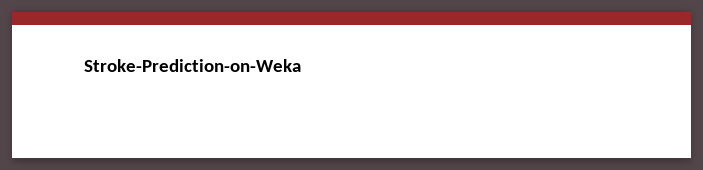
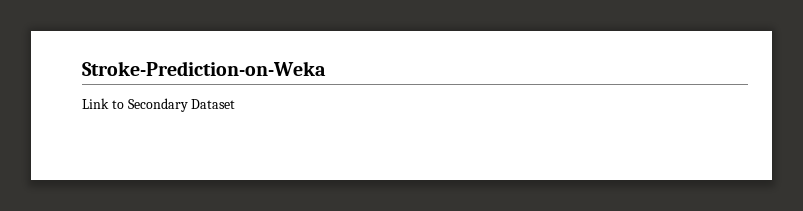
(301, 65) none -> [82,98,236,112] // Link to Secondary Dataset

